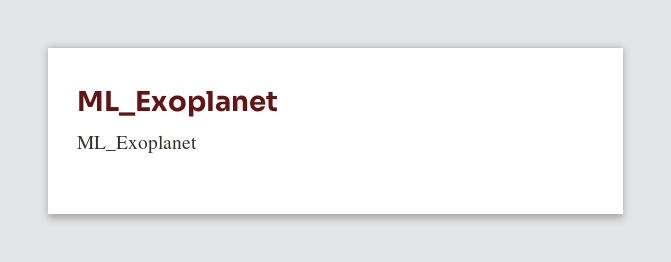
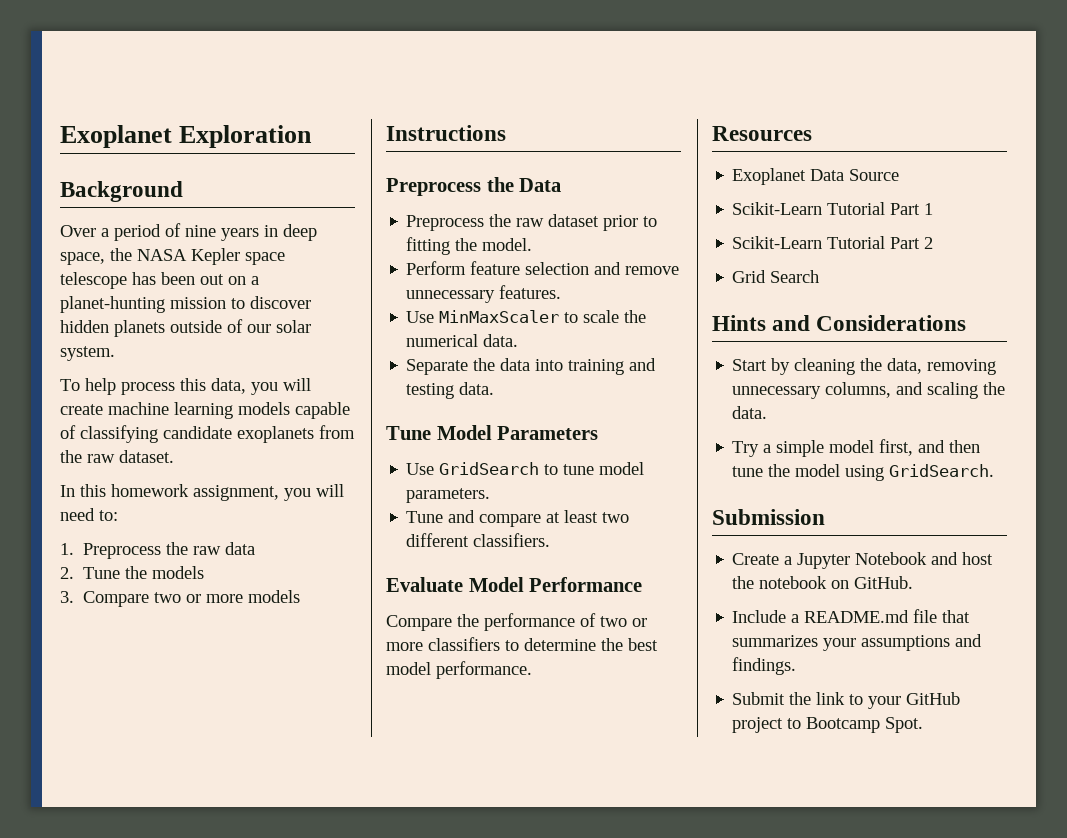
[77,90,278,117] [77,135,197,154] ML_Exoplanet // ML_Exoplanet -> [60,125,313,148] [60,181,183,202] [60,223,317,241] [60,248,285,265] [60,272,259,289] [60,296,311,313] [60,319,311,337] [60,346,115,361] [60,378,311,395] [60,402,350,419] [60,425,355,443] [60,450,174,463] [60,484,344,501] [60,508,118,521] [60,542,256,559] [60,566,205,579] [60,590,301,607] [386,125,506,141] [386,177,562,196] [406,214,658,231] [406,237,533,255] [406,261,680,275] [406,285,562,303] [406,310,647,323] [406,334,519,347] [406,358,657,375] [406,382,495,399] [386,425,599,440] [406,462,645,475] [406,488,491,503] [406,510,630,527] [406,533,551,547] [386,577,643,592] [386,613,647,631] [386,637,658,651] [386,661,532,679] [712,126,812,141] [732,168,900,185] [732,202,934,215] [732,236,934,249] [732,270,820,283] [712,315,967,331] [732,358,997,375] [732,382,1006,399] [732,406,768,419] [732,439,981,457] [732,464,995,481] [712,509,825,525] [732,552,994,569] [732,576,914,589] [732,609,971,623] [732,634,983,651] [732,657,797,675] [732,692,961,709] [732,717,924,733] Exoplanet Exploration // Background // Over a period of nine years in deep space, the NASA Kepler space telescope has been out on a planet-hunting mission to discover hidden planets outside of our solar system. // To help process this data, you will create machine learning models capable of classifying candidate exoplanets from the raw dataset. // In this homework assignment, you will need to: // 1. Preprocess the raw data // 2. Tune the models // 3. Compare two or more models // Instructions // Preprocess the Data // Preprocess the raw dataset prior to fitting the model. // Perform feature selection and remove unnecessary features. // Use MinMaxScaler to scale the numerical data. // Separate the data into training and testing data. // Tune Model Parameters // Use GridSearch to tune model parameters. // Tune and compare at least two different classifiers. // Evaluate Model Performance // Compare the performance of two or more classifiers to determine the best model performance. // Resources // Exoplanet Data Source // Scikit-Learn Tutorial Part 1 // Scikit-Learn Tutorial Part 2 // Grid Search // Hints and Considerations // Start by cleaning the data, removing unnecessary columns, and scaling the data. // Try a simple model first, and then tune the model using GridSearch. // Submission // Create a Jupyter Notebook and host the notebook on GitHub. // Include a README.md file that summarizes your assumptions and findings. // Submit the link to your GitHub project to Bootcamp Spot.

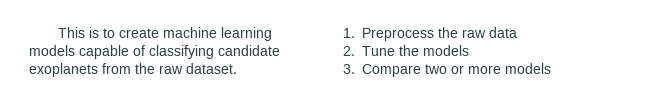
[60,125,313,148] [60,181,183,202] [60,223,317,241] [60,248,285,265] [60,272,259,289] [60,296,311,313] [60,319,311,337] [60,346,115,361] [60,378,311,395] Exoplanet Exploration // Background // Over a period of nine years in deep space, the NASA Kepler space telescope has been out on a planet-hunting mission to discover hidden planets outside of our solar system. // To help process this data, you will -> [57,27,115,38] This is to
[60,484,344,501] [60,508,118,521] // In this homework assignment, you will need to: -> (237, 68) none
[386,125,506,141] [386,177,562,196] [406,214,658,231] [406,237,533,255] [406,261,680,275] [406,285,562,303] [406,310,647,323] [406,334,519,347] [406,358,657,375] [406,382,495,399] [386,425,599,440] [406,462,645,475] [406,488,491,503] [406,510,630,527] [406,533,551,547] [386,577,643,592] [386,613,647,631] [386,637,658,651] [386,661,532,679] [712,126,812,141] [732,168,900,185] [732,202,934,215] [732,236,934,249] [732,270,820,283] [712,315,967,331] [732,358,997,375] [732,382,1006,399] [732,406,768,419] [732,439,981,457] [732,464,995,481] [712,509,825,525] [732,552,994,569] [732,576,914,589] [732,609,971,623] [732,634,983,651] [732,657,797,675] [732,692,961,709] [732,717,924,733] // Instructions // Preprocess the Data // Preprocess the raw dataset prior to fitting the model. // Perform feature selection and remove unnecessary features. // Use MinMaxScaler to scale the numerical data. // Separate the data into training and testing data. // Tune Model Parameters // Use GridSearch to tune model parameters. // Tune and compare at least two different classifiers. // Evaluate Model Performance // Compare the performance of two or more classifiers to determine the best model performance. // Resources // Exoplanet Data Source // Scikit-Learn Tutorial Part 1 // Scikit-Learn Tutorial Part 2 // Grid Search // Hints and Considerations // Start by cleaning the data, removing unnecessary columns, and scaling the data. // Try a simple model first, and then tune the model using GridSearch. // Submission // Create a Jupyter Notebook and host the notebook on GitHub. // Include a README.md file that summarizes your assumptions and findings. // Submit the link to your GitHub project to Bootcamp Spot. -> (551, 68) none

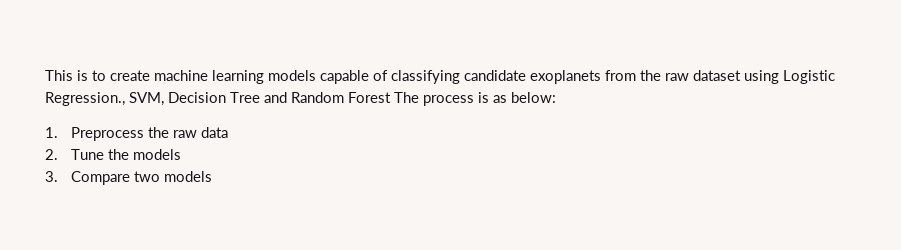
[186,63,237,74] dataset. -> [693,70,835,84] [45,92,556,106] dataset using Logistic Regression., SVM, Decision Tree and Random Forest The process is as below:
[451,65,501,74] or more -> (160, 176) none

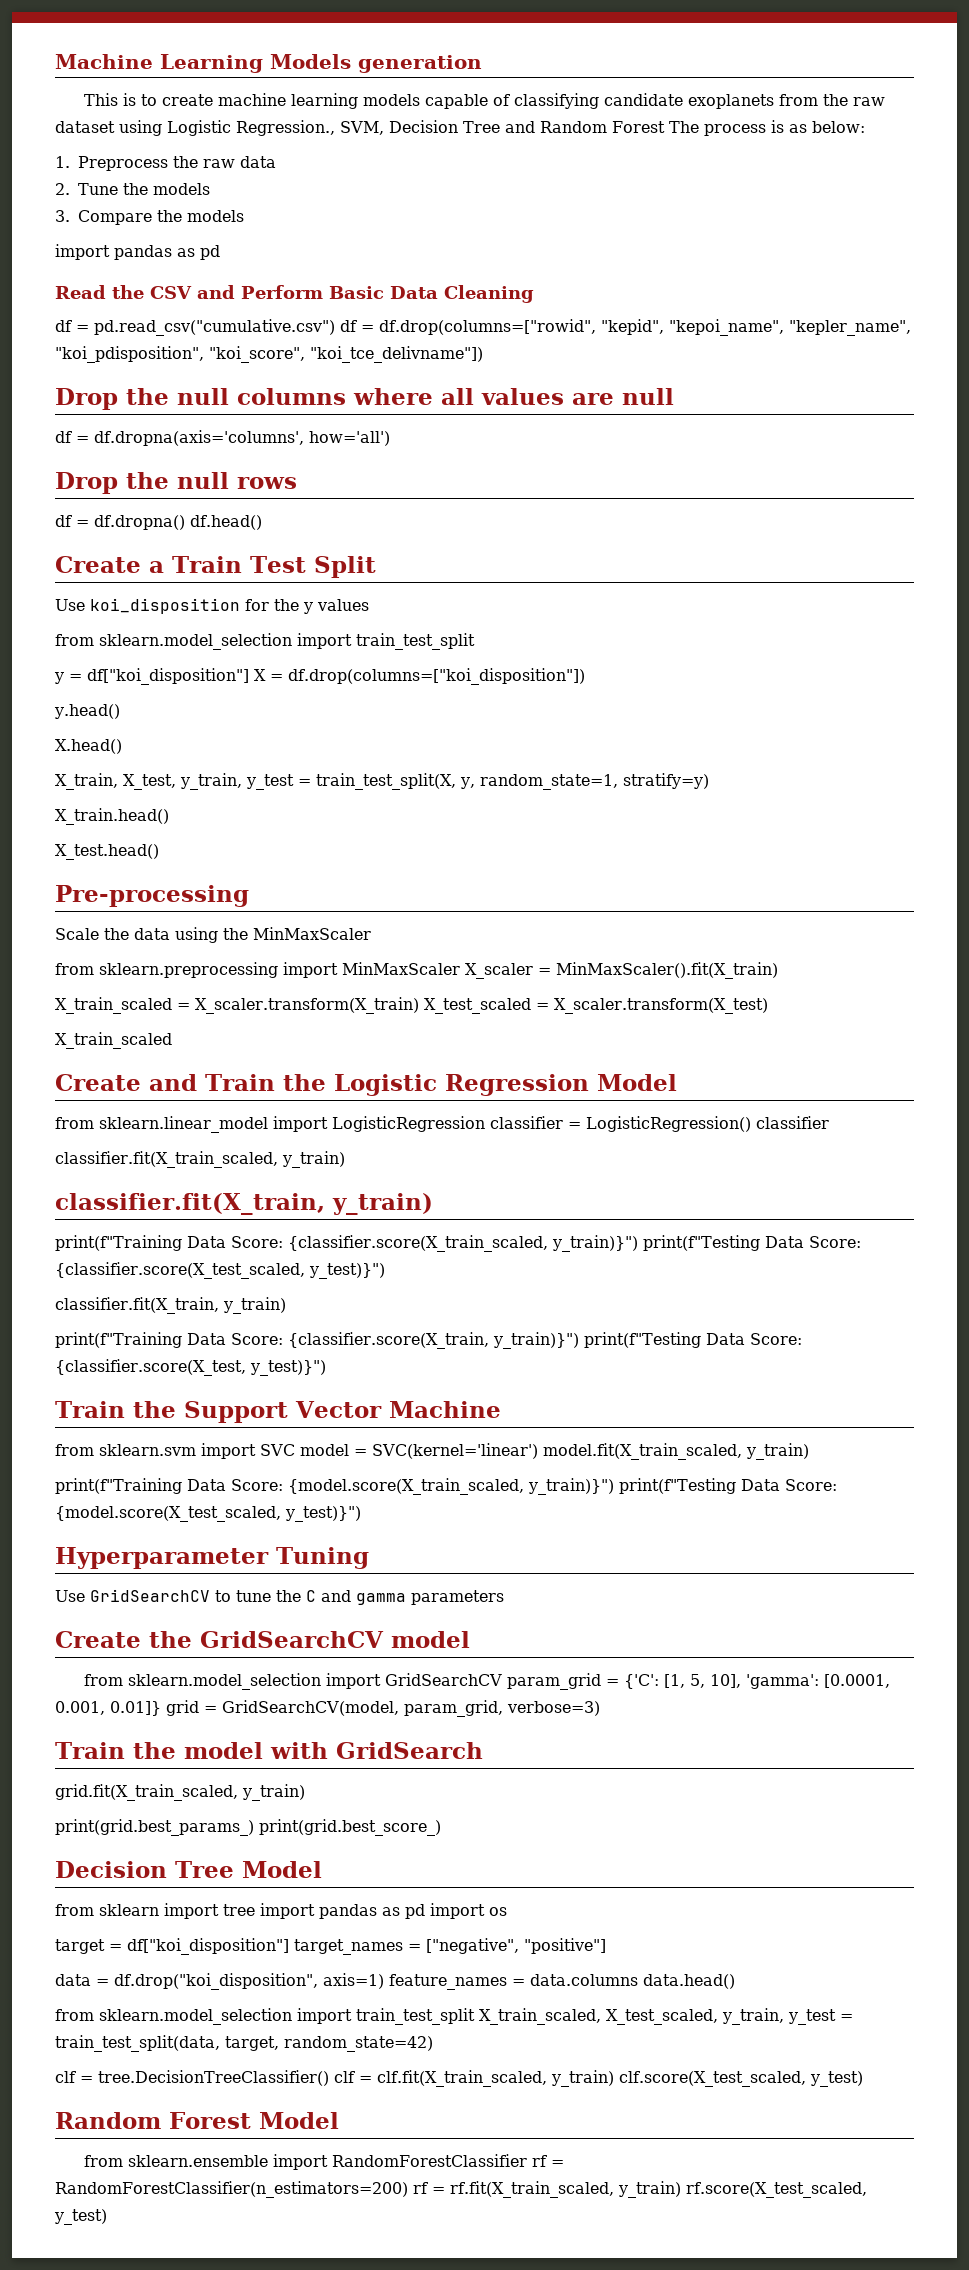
(45, 75) none -> [55,54,482,73] Machine Learning Models generation //
[133,171,212,182] two models -> [157,210,244,222] [55,244,220,260] [55,285,534,303] [55,319,911,336] [55,346,483,363] [55,388,674,410] [55,430,390,446] [55,472,297,494] [55,515,262,530] [55,556,376,578] [55,598,369,614] [55,633,475,650] [54,668,585,685] [54,704,120,719] [55,739,122,754] [55,773,709,790] [55,808,169,825] [55,844,159,860] [55,885,249,907] [55,927,371,943] [55,962,778,979] [55,997,768,1014] [55,1032,172,1049] [55,1074,677,1096] [55,1116,829,1133] [55,1151,345,1168] [55,1193,433,1215] [55,1235,861,1252] [55,1262,385,1279] [55,1297,286,1314] [55,1332,802,1349] [55,1359,326,1376] [55,1401,501,1423] [55,1443,809,1460] [55,1478,837,1495] [55,1506,361,1522] [55,1547,369,1569] [55,1589,504,1605] [55,1631,470,1648] [83,1673,890,1690] [55,1700,600,1717] [55,1742,483,1759] [55,1784,305,1801] [55,1819,441,1836] [55,1861,322,1878] [55,1903,507,1919] [55,1938,606,1955] [55,1973,735,1990] [55,2008,853,2025] [55,2035,433,2052] [55,2070,863,2087] [55,2112,339,2129] [83,2154,564,2170] [55,2181,867,2198] [54,2209,107,2225] the models // import pandas as pd // Read the CSV and Perform Basic Data Cleaning // df = pd.read_csv("cumulative.csv") df = df.drop(columns=["rowid", "kepid", "kepoi_name", "kepler_name", "koi_pdisposition", "koi_score", "koi_tce_delivname"]) // Drop the null columns where all values are null // df = df.dropna(axis='columns', how='all') // Drop the null rows // df = df.dropna() df.head() // Create a Train Test Split // Use koi_disposition for the y values // from sklearn.model_selection import train_test_split // y = df["koi_disposition"] X = df.drop(columns=["koi_disposition"]) // y.head() // X.head() // X_train, X_test, y_train, y_test = train_test_split(X, y, random_state=1, stratify=y) // X_train.head() // X_test.head() // Pre-processing // Scale the data using the MinMaxScaler // from sklearn.preprocessing import MinMaxScaler X_scaler = MinMaxScaler().fit(X_train) // X_train_scaled = X_scaler.transform(X_train) X_test_scaled = X_scaler.transform(X_test) // X_train_scaled // Create and Train the Logistic Regression Model // from sklearn.linear_model import LogisticRegression classifier = LogisticRegression() classifier // classifier.fit(X_train_scaled, y_train) // classifier.fit(X_train, y_train) // print(f"Training Data Score: {classifier.score(X_train_scaled, y_train)}") print(f"Testing Data Score: {classifier.score(X_test_scaled, y_test)}") // classifier.fit(X_train, y_train) // print(f"Training Data Score: {classifier.score(X_train, y_train)}") print(f"Testing Data Score: {classifier.score(X_test, y_test)}") // Train the Support Vector Machine // from sklearn.svm import SVC model = SVC(kernel='linear') model.fit(X_train_scaled, y_train) // print(f"Training Data Score: {model.score(X_train_scaled, y_train)}") print(f"Testing Data Score: {model.score(X_test_scaled, y_test)}") // Hyperparameter Tuning // Use GridSearchCV to tune the C and gamma parameters // Create the GridSearchCV model // from sklearn.model_selection import GridSearchCV param_grid = {'C': [1, 5, 10], 'gamma': [0.0001, 0.001, 0.01]} grid = GridSearchCV(model, param_grid, verbose=3) // Train the model with GridSearch // grid.fit(X_train_scaled, y_train) // print(grid.best_params_) print(grid.best_score_) // Decision Tree Model // from sklearn import tree import pandas as pd import os // target = df["koi_disposition"] target_names = ["negative", "positive"] // data = df.drop("koi_disposition", axis=1) feature_names = data.columns data.head() // from sklearn.model_selection import train_test_split X_train_scaled, X_test_scaled, y_train, y_test = train_test_split(data, target, random_state=42) // clf = tree.DecisionTreeClassifier() clf = clf.fit(X_train_scaled, y_train) clf.score(X_test_scaled, y_test) // Random Forest Model // from sklearn.ensemble import RandomForestClassifier rf = RandomForestClassifier(n_estimators=200) rf = rf.fit(X_train_scaled, y_train) rf.score(X_test_scaled, y_test)

